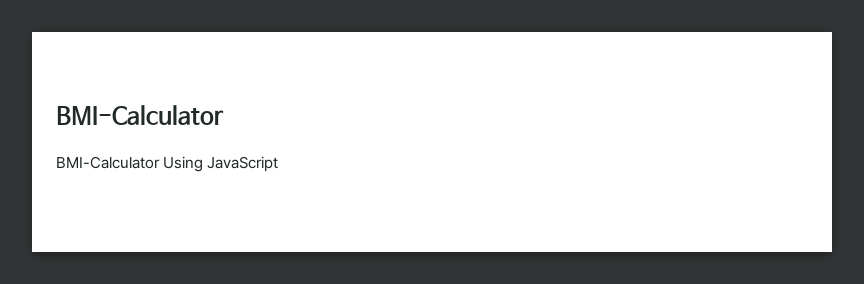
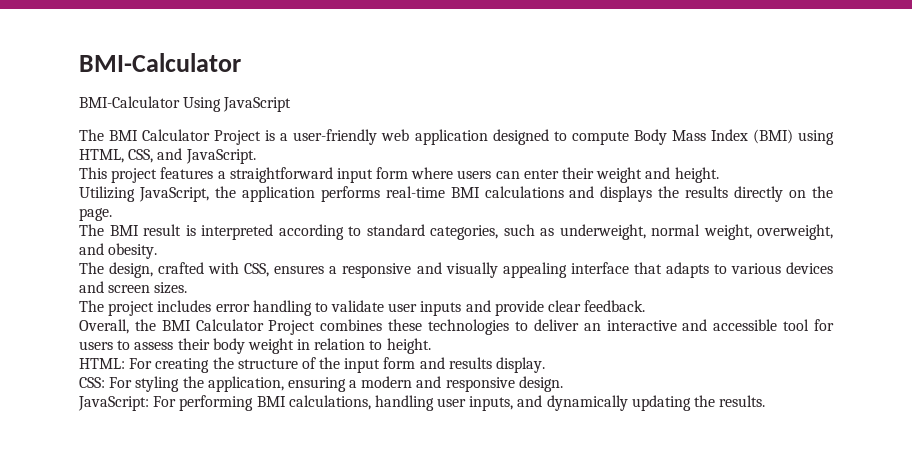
(279, 164) none -> [79,129,834,145] [79,148,256,164] [79,167,719,183] [79,186,834,202] [79,208,112,221] [79,224,833,240] [79,243,158,259] [79,262,833,278] [79,281,188,294] [79,300,646,316] [79,319,835,335] [79,338,431,354] [79,357,546,373] [79,376,563,392] [78,395,766,411] // The BMI Calculator Project is a user-friendly web application designed to compute Body Mass Index (BMI) using HTML, CSS, and JavaScript. // This project features a straightforward input form where users can enter their weight and height. // Utilizing JavaScript, the application performs real-time BMI calculations and displays the results directly on the page. // The BMI result is interpreted according to standard categories, such as underweight, normal weight, overweight, and obesity. // The design, crafted with CSS, ensures a responsive and visually appealing interface that adapts to various devices and screen sizes. // The project includes error handling to validate user inputs and provide clear feedback. // Overall, the BMI Calculator Project combines these technologies to deliver an interactive and accessible tool for users to assess their body weight in relation to height. // HTML: For creating the structure of the input form and results display. // CSS: For styling the application, ensuring a modern and responsive design. // JavaScript: For performing BMI calculations, handling user inputs, and dynamically updating the results.

